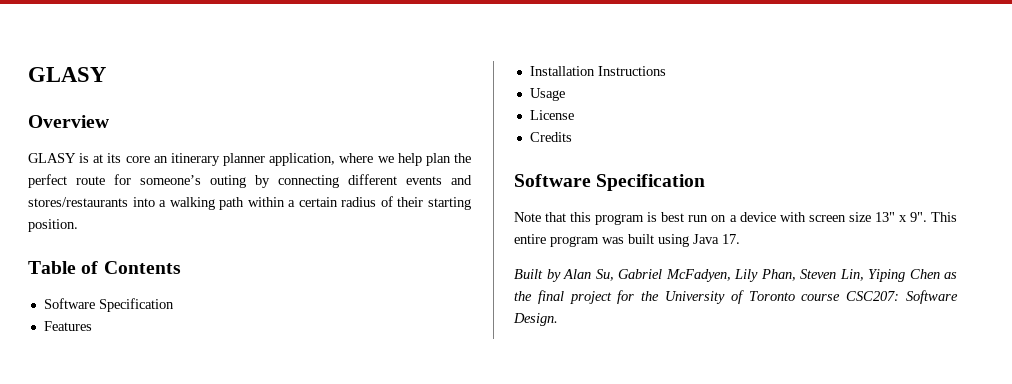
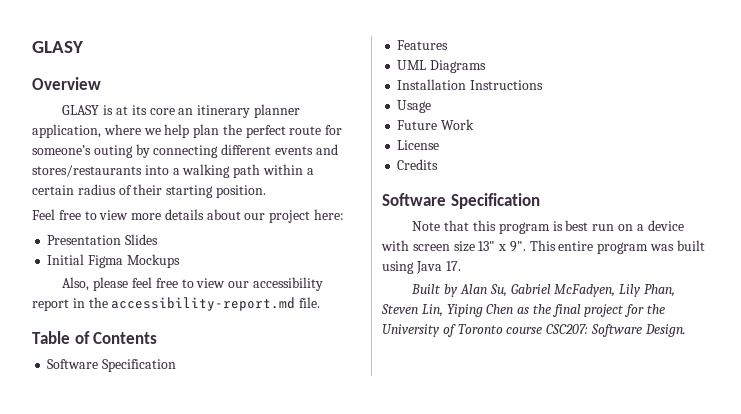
(78, 225) none -> [32,209,345,223] [47,234,159,245] [47,254,180,268] [62,277,323,291] [32,297,321,311] // Feel free to view more details about our project here: // Presentation Slides // Initial Figma Mockups // Also, please feel free to view our accessibility report in the accessibility-report.md file.
(92, 326) none -> [397,60,487,73] // UML Diagrams
(565, 94) none -> [397,119,475,130] // Future Work

